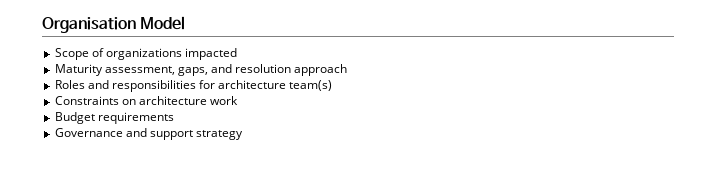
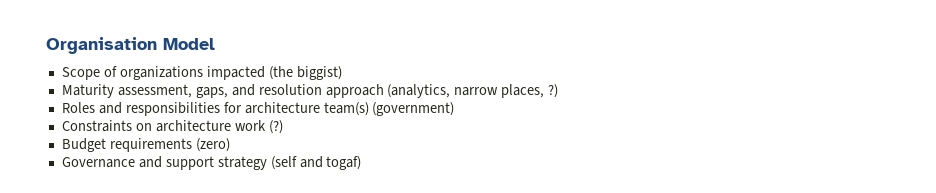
(237, 54) none -> [268,66,342,80] (the biggist)
(348, 70) none -> [387,84,559,98] (analytics, narrow places, ?)
(333, 85) none -> [372,102,455,116] (government)
(238, 100) none -> [268,120,283,134] (?)
(174, 118) none -> [195,138,230,152] (zero)
(243, 135) none -> [270,156,362,170] (self and togaf)

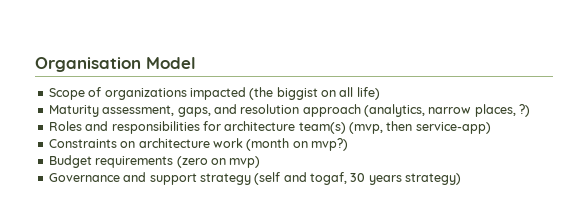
[296,66,342,80] biggist) -> [276,87,380,100] biggist on all life)
[372,102,455,116] (government) -> [349,121,491,134] (mvp, then service-app)
[268,120,283,134] (?) -> [246,138,348,151] (month on mvp?)
[195,138,230,152] (zero) -> [176,156,261,168] (zero on mvp)
[326,156,362,170] togaf) -> [310,172,462,185] togaf, 30 years strategy)

